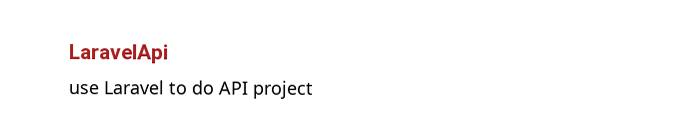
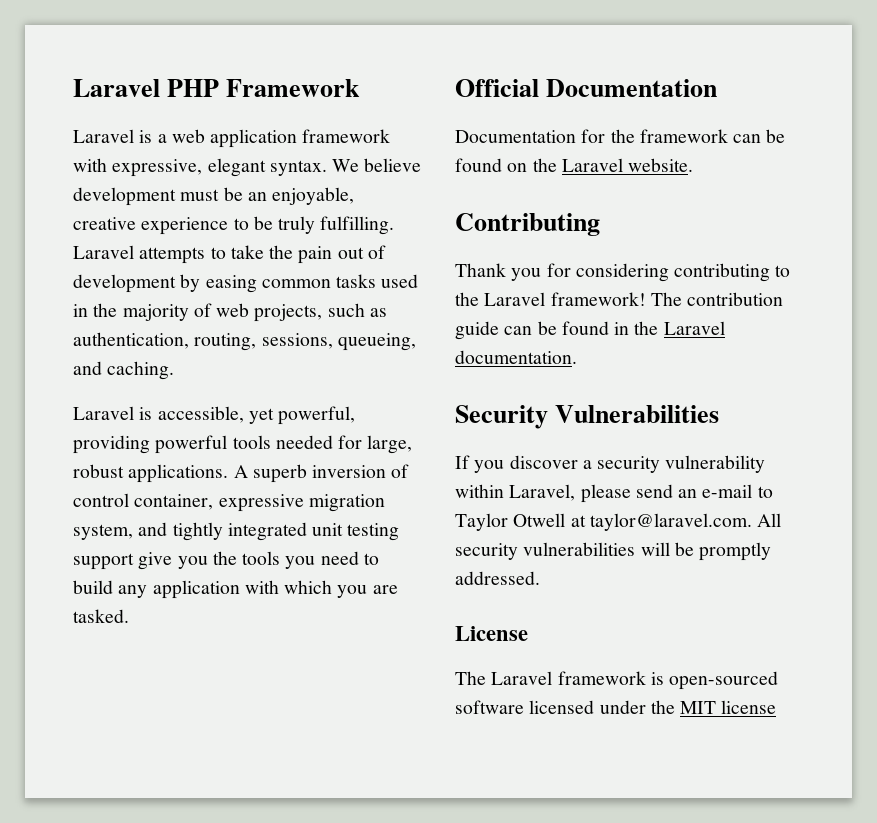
[69,44,169,64] [68,80,313,99] LaravelApi // use Laravel to do API project -> [73,79,361,97] [73,129,391,148] [73,158,422,177] [73,187,355,206] [73,216,395,235] [73,245,386,264] [73,274,419,293] [73,303,387,322] [73,332,416,351] [73,361,175,380] [73,406,356,425] [73,435,413,454] [73,464,410,483] [73,493,385,512] [73,522,400,541] [73,551,379,570] [73,580,398,599] [73,609,129,623] [455,79,718,97] [455,129,786,143] [455,158,694,172] [455,213,600,236] [455,263,791,282] [455,292,784,306] [455,321,725,340] [455,350,577,364] [455,405,720,429] [455,455,766,473] [455,484,773,503] [455,513,782,531] [455,542,772,561] [455,571,540,585] [455,626,528,641] [455,671,779,690] [455,700,777,714] Laravel PHP Framework // Laravel is a web application framework with expressive, elegant syntax. We believe development must be an enjoyable, creative experience to be truly fulfilling. Laravel attempts to take the pain out of development by easing common tasks used in the majority of web projects, such as authentication, routing, sessions, queueing, and caching. // Laravel is accessible, yet powerful, providing powerful tools needed for large, robust applications. A superb inversion of control container, expressive migration system, and tightly integrated unit testing support give you the tools you need to build any application with which you are tasked. // Official Documentation // Documentation for the framework can be found on the Laravel website. // Contributing // Thank you for considering contributing to the Laravel framework! The contribution guide can be found in the Laravel documentation. // Security Vulnerabilities // If you discover a security vulnerability within Laravel, please send an e-mail to Taylor Otwell at taylor@laravel.com. All security vulnerabilities will be promptly addressed. // License // The Laravel framework is open-sourced software licensed under the MIT license

